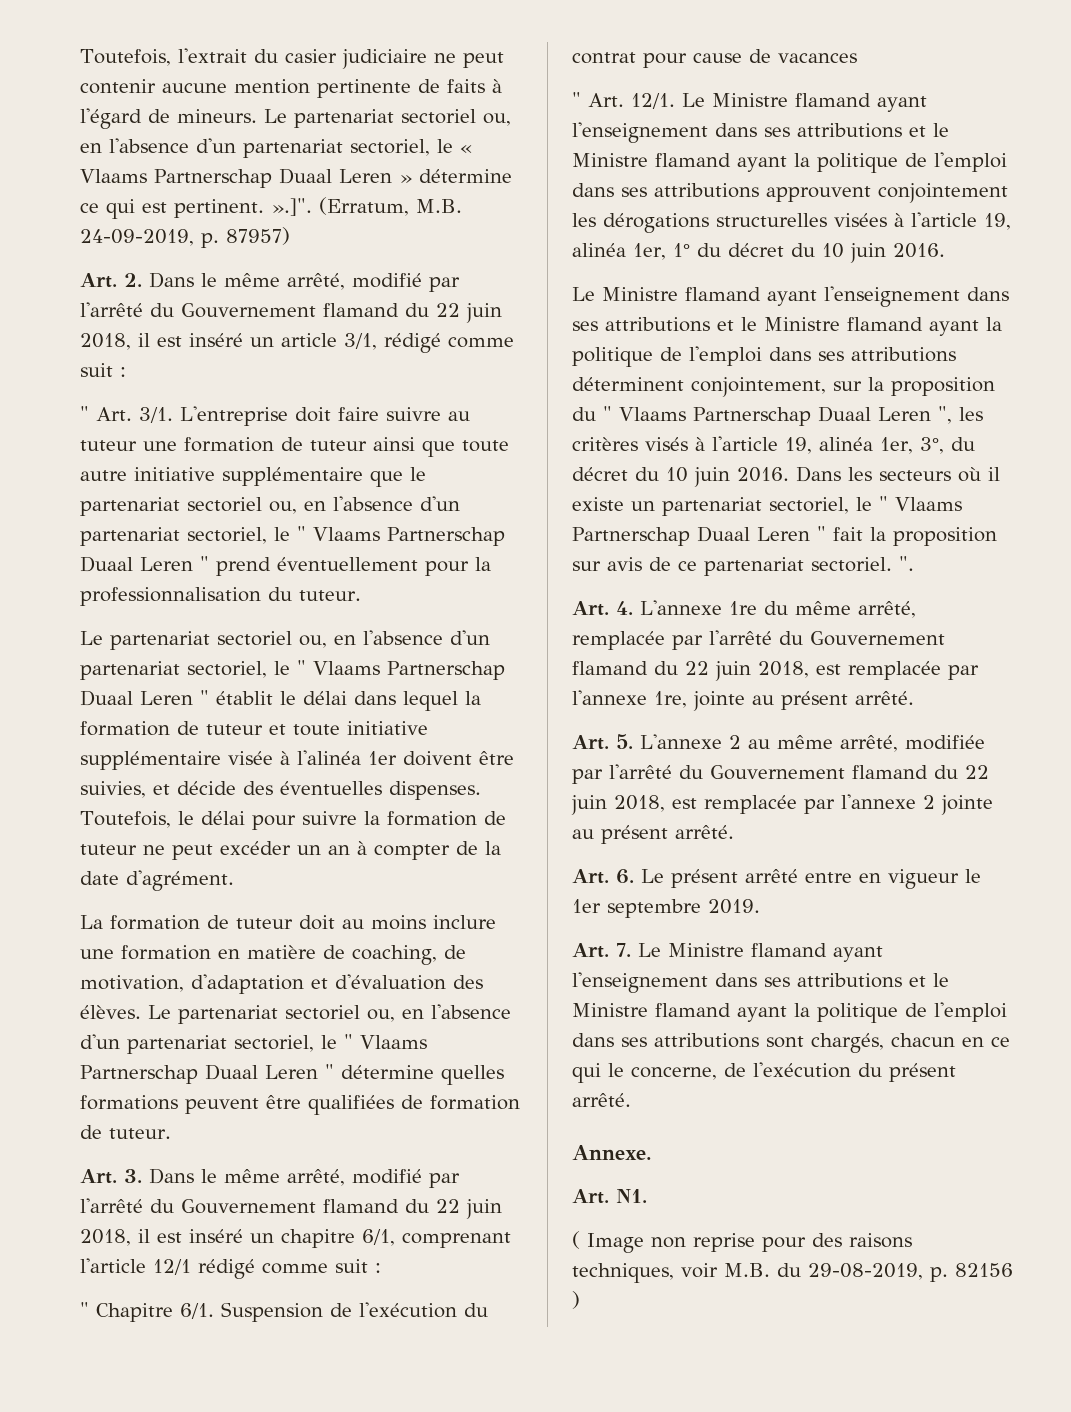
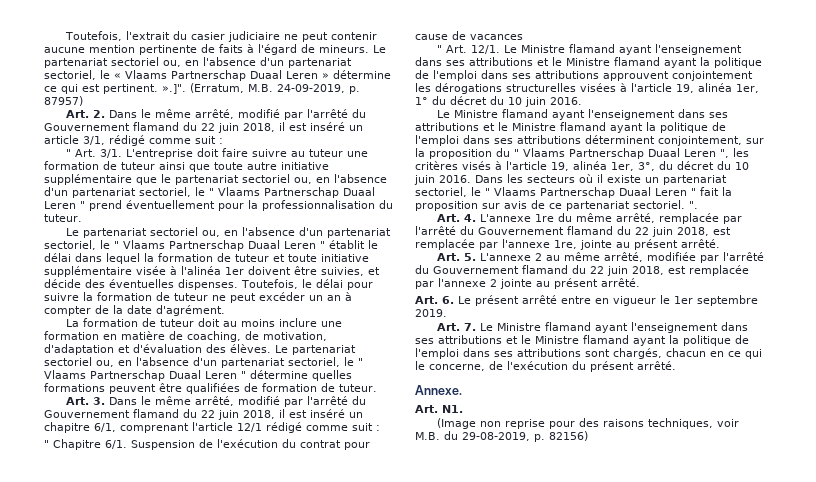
[572,1231,644,1253] ( Image -> [436,418,476,429] (Image
[955,1263,1013,1277] [572,1291,580,1309] 82156 ) -> [549,431,588,441] 82156)

